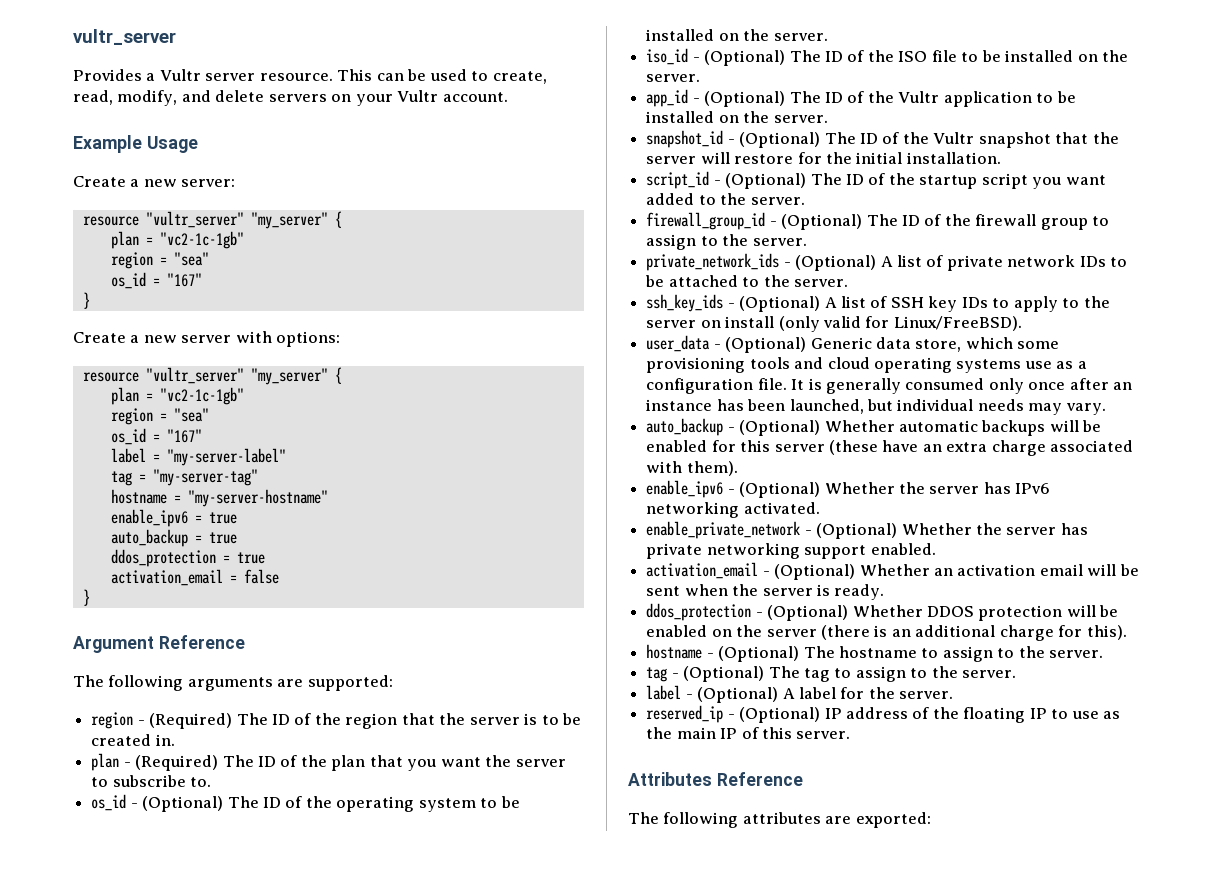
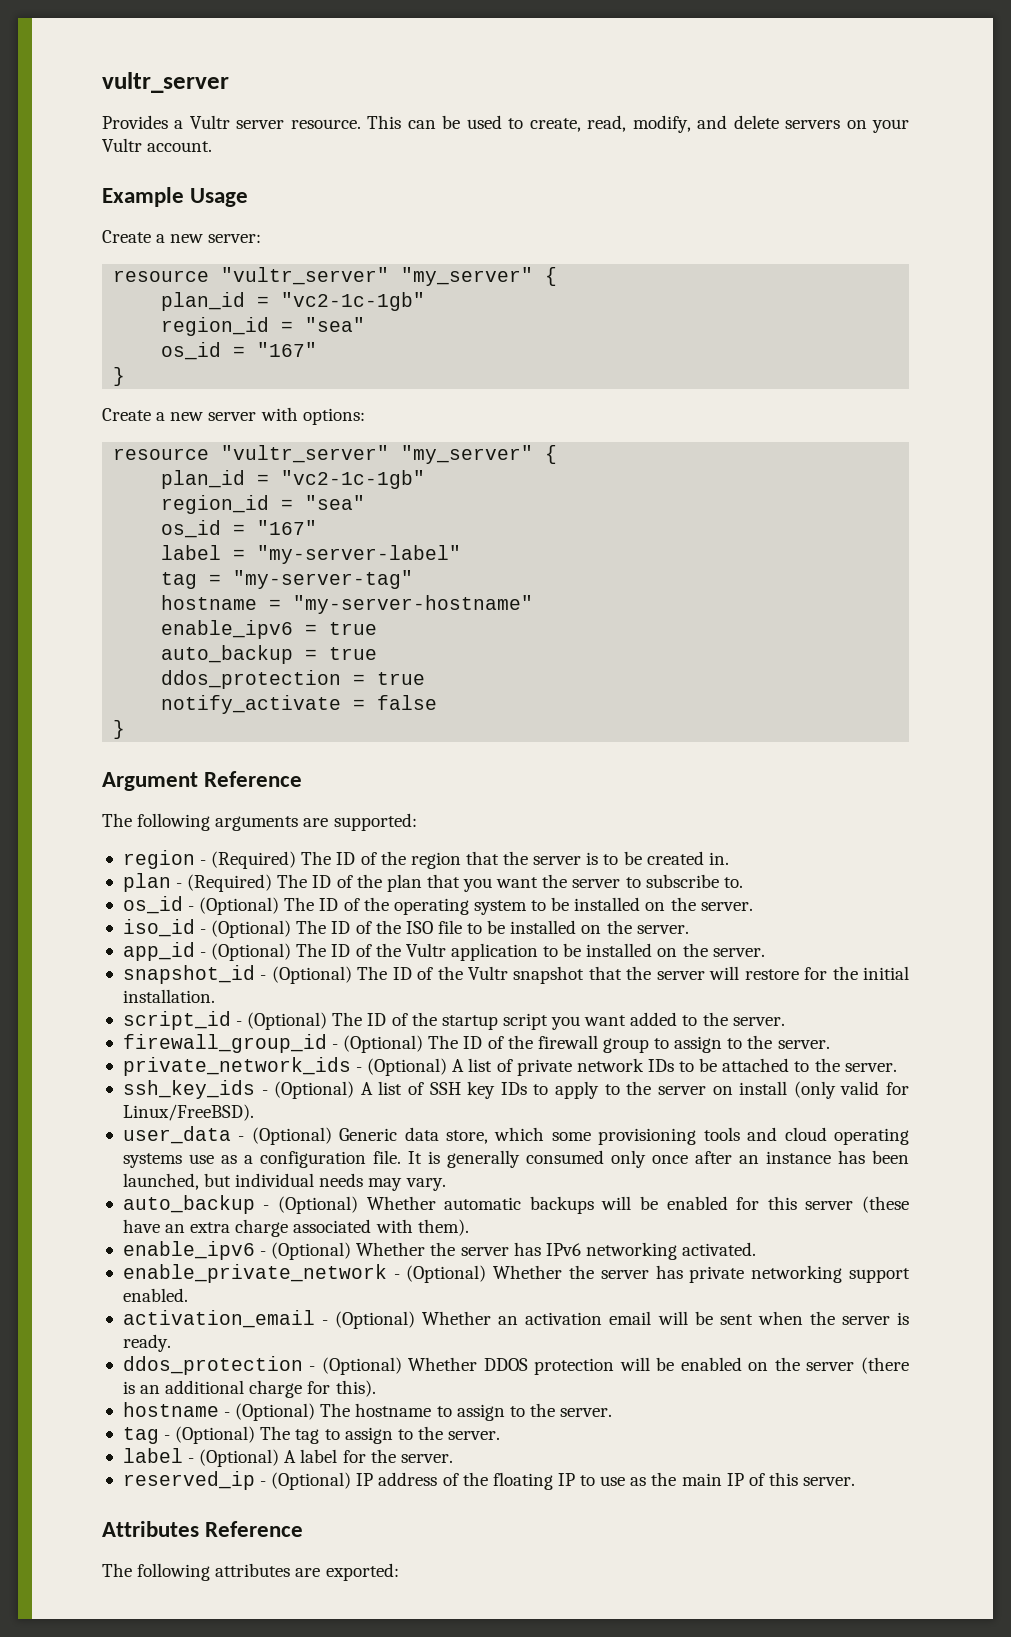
[110,231,244,249] [110,252,153,269] plan = "vc2-1c-1gb" // region -> [161,292,426,311] [161,317,270,336] plan_id = "vc2-1c-1gb" // region_id
[110,387,244,405] [110,408,153,425] plan = "vc2-1c-1gb" // region -> [161,470,426,489] [161,495,270,514] plan_id = "vc2-1c-1gb" // region_id
[110,569,223,586] activation_email -> [161,695,342,714] notify_activate

